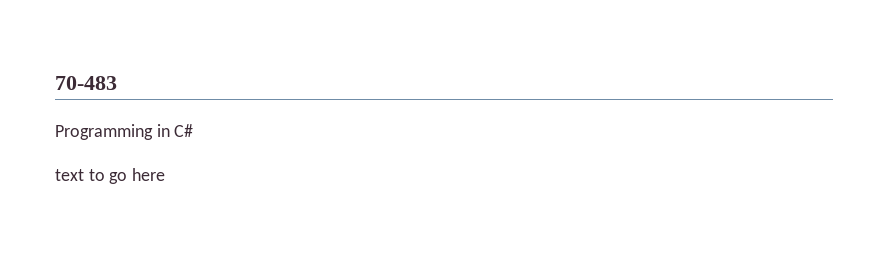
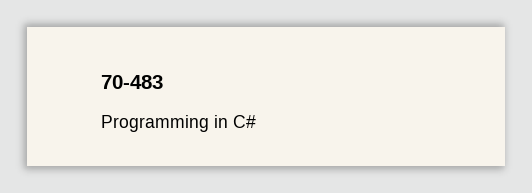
[55,168,166,184] // text to go here -> (256, 121) none

